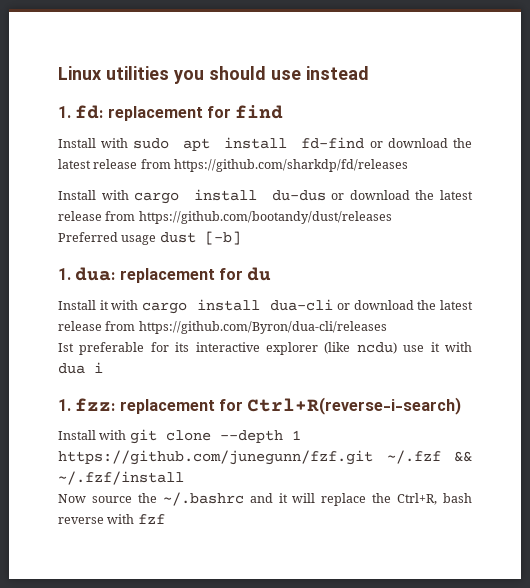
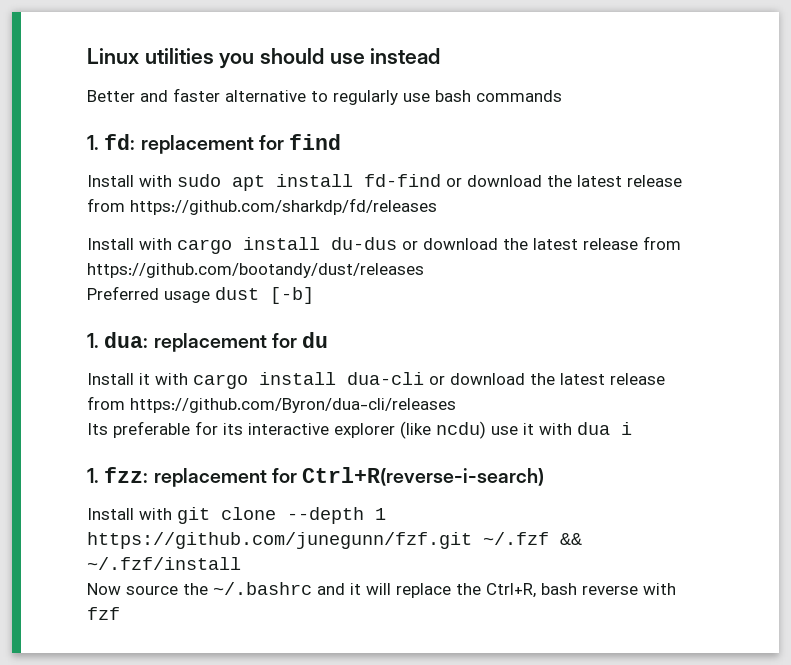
(369, 73) none -> [87,88,562,105] // Better and faster alternative to regularly use bash commands
[58,343,74,352] Ist -> [87,423,108,435] Its

